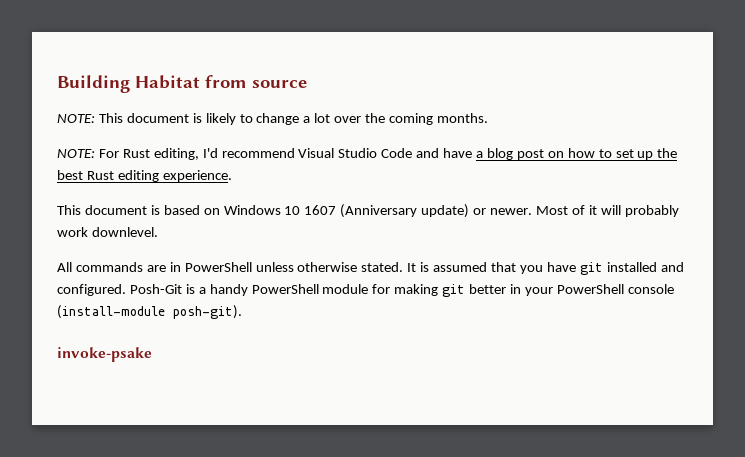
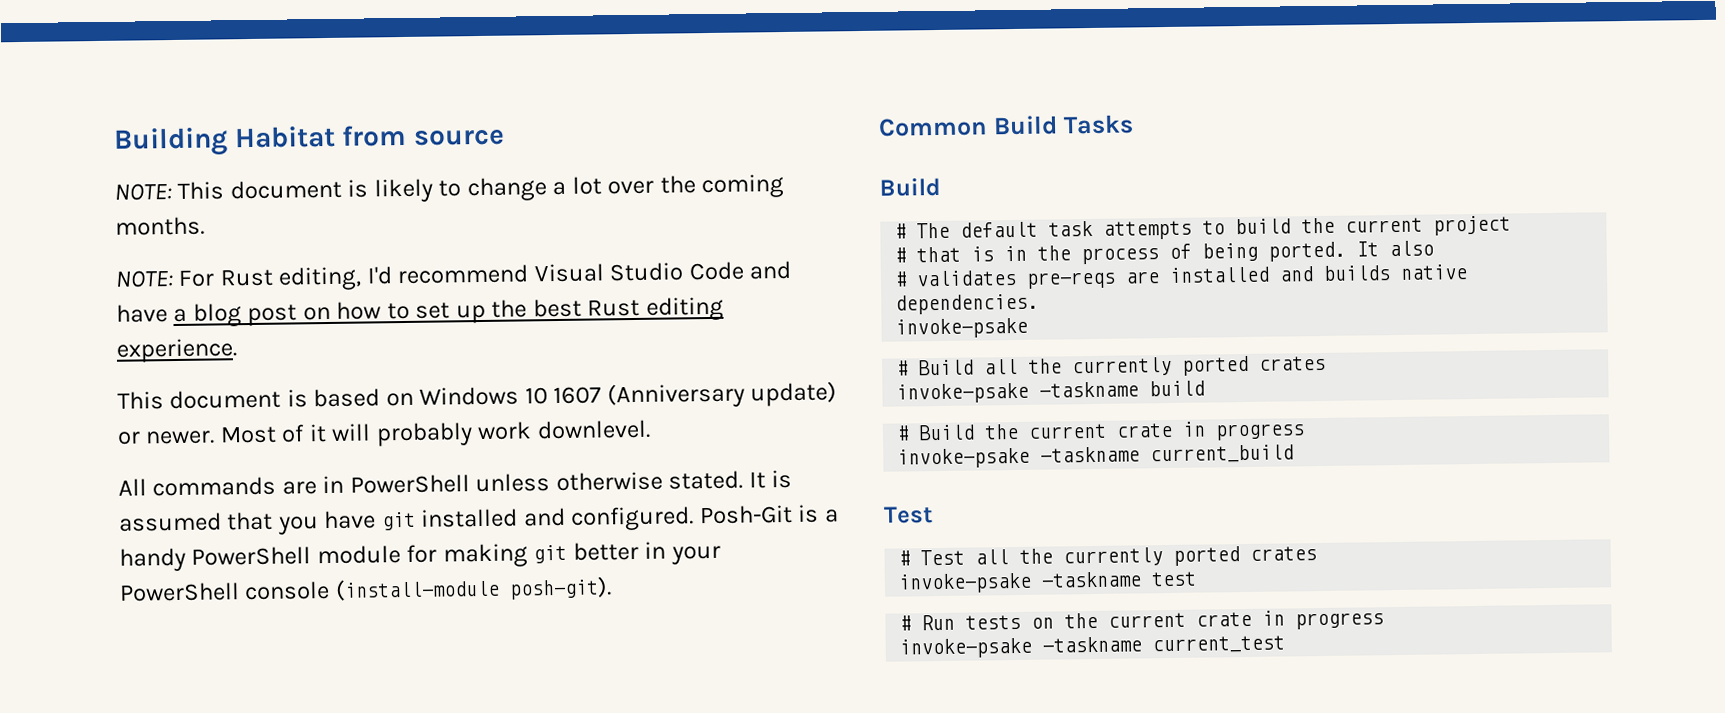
[57,347,152,362] invoke-psake -> [878,114,1134,137] [879,176,941,197] [894,215,1512,240] [894,240,1435,265] [894,264,1469,289] [895,293,1040,315] [895,317,1029,339] [896,355,1327,377] [896,380,1206,404] [896,421,1306,441] [897,444,1295,469] [883,506,933,524] [898,546,1318,567] [898,571,1198,594] [899,610,1385,631] [899,635,1286,659] Common Build Tasks // Build // # The default task attempts to build the current project // # that is in the process of being ported. It also // # validates pre-reqs are installed and builds native dependencies. // invoke-psake // # Build all the currently ported crates // invoke-psake -taskname build // # Build the current crate in progress // invoke-psake -taskname current_build // Test // # Test all the currently ported crates // invoke-psake -taskname test // # Run tests on the current crate in progress // invoke-psake -taskname current_test

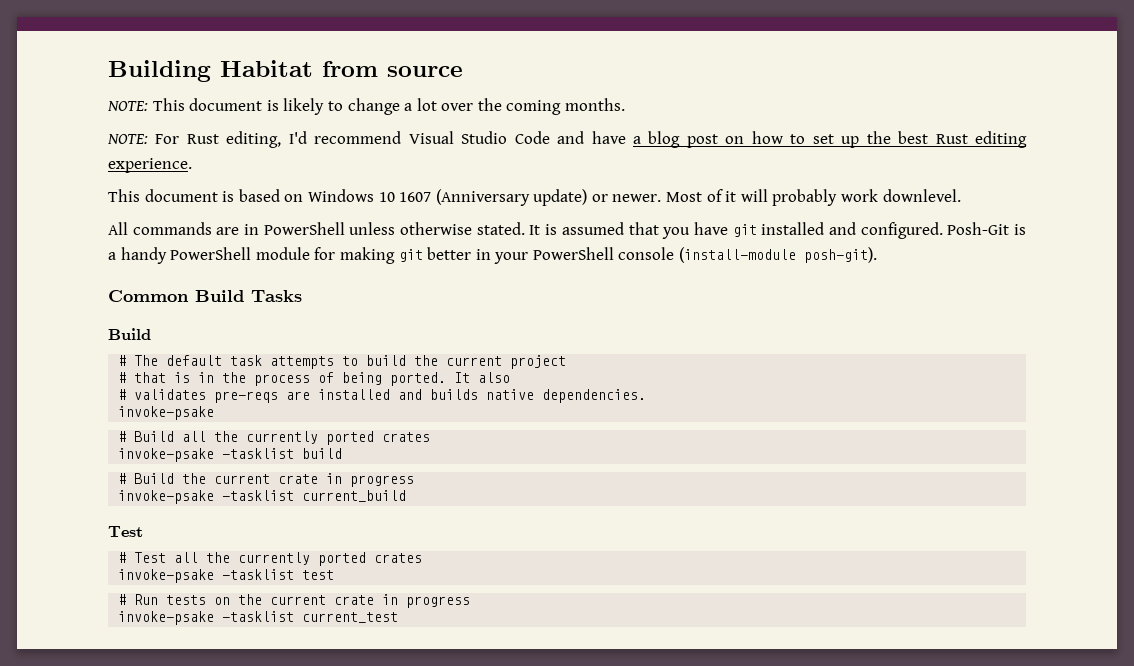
[1039,381,1140,398] -taskname -> [222,448,295,459] -tasklist
[1040,446,1141,463] -taskname -> [222,490,295,501] -tasklist
[1041,571,1143,588] -taskname -> [222,569,295,580] -tasklist
[1042,636,1143,653] -taskname -> [222,611,295,622] -tasklist

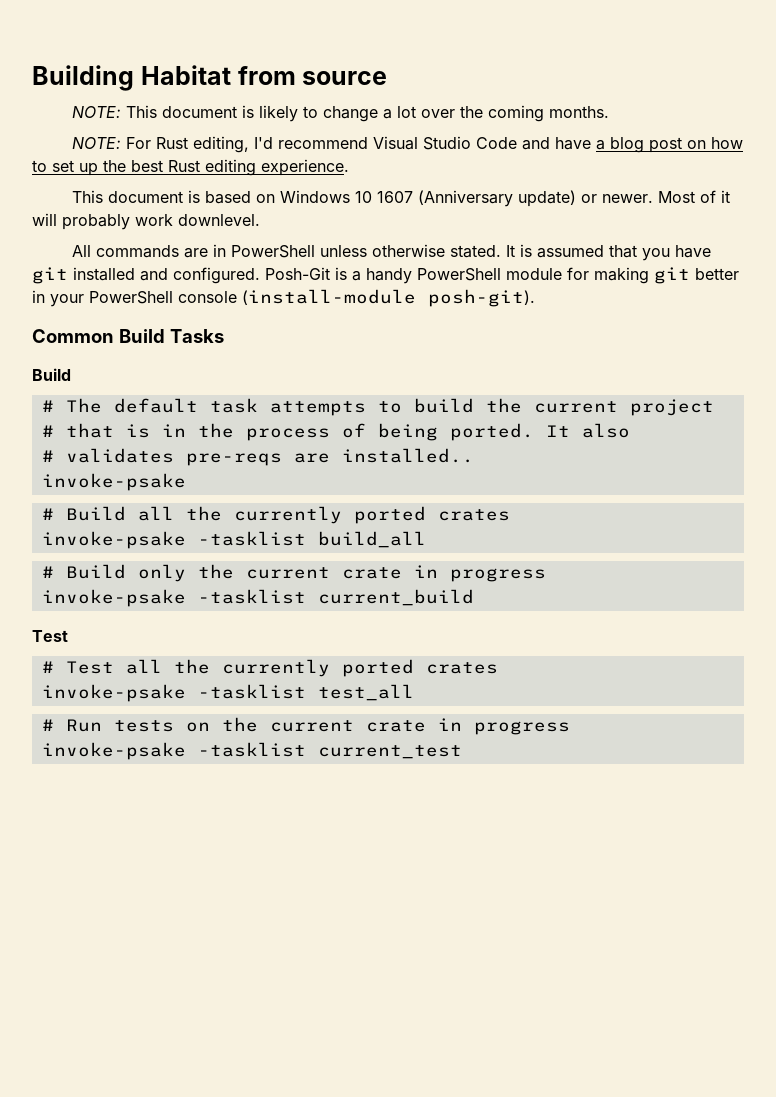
[318,389,647,403] installed and builds native dependencies. -> [341,448,474,463] installed..
[302,448,343,459] [118,473,175,484] build // # Build -> [317,531,426,548] [41,564,186,582] build_all // # Build only
[302,570,335,580] test -> [317,684,414,701] test_all

